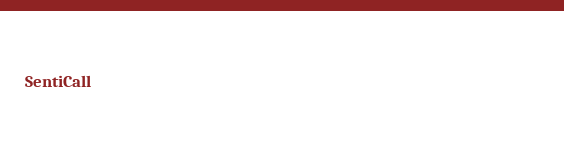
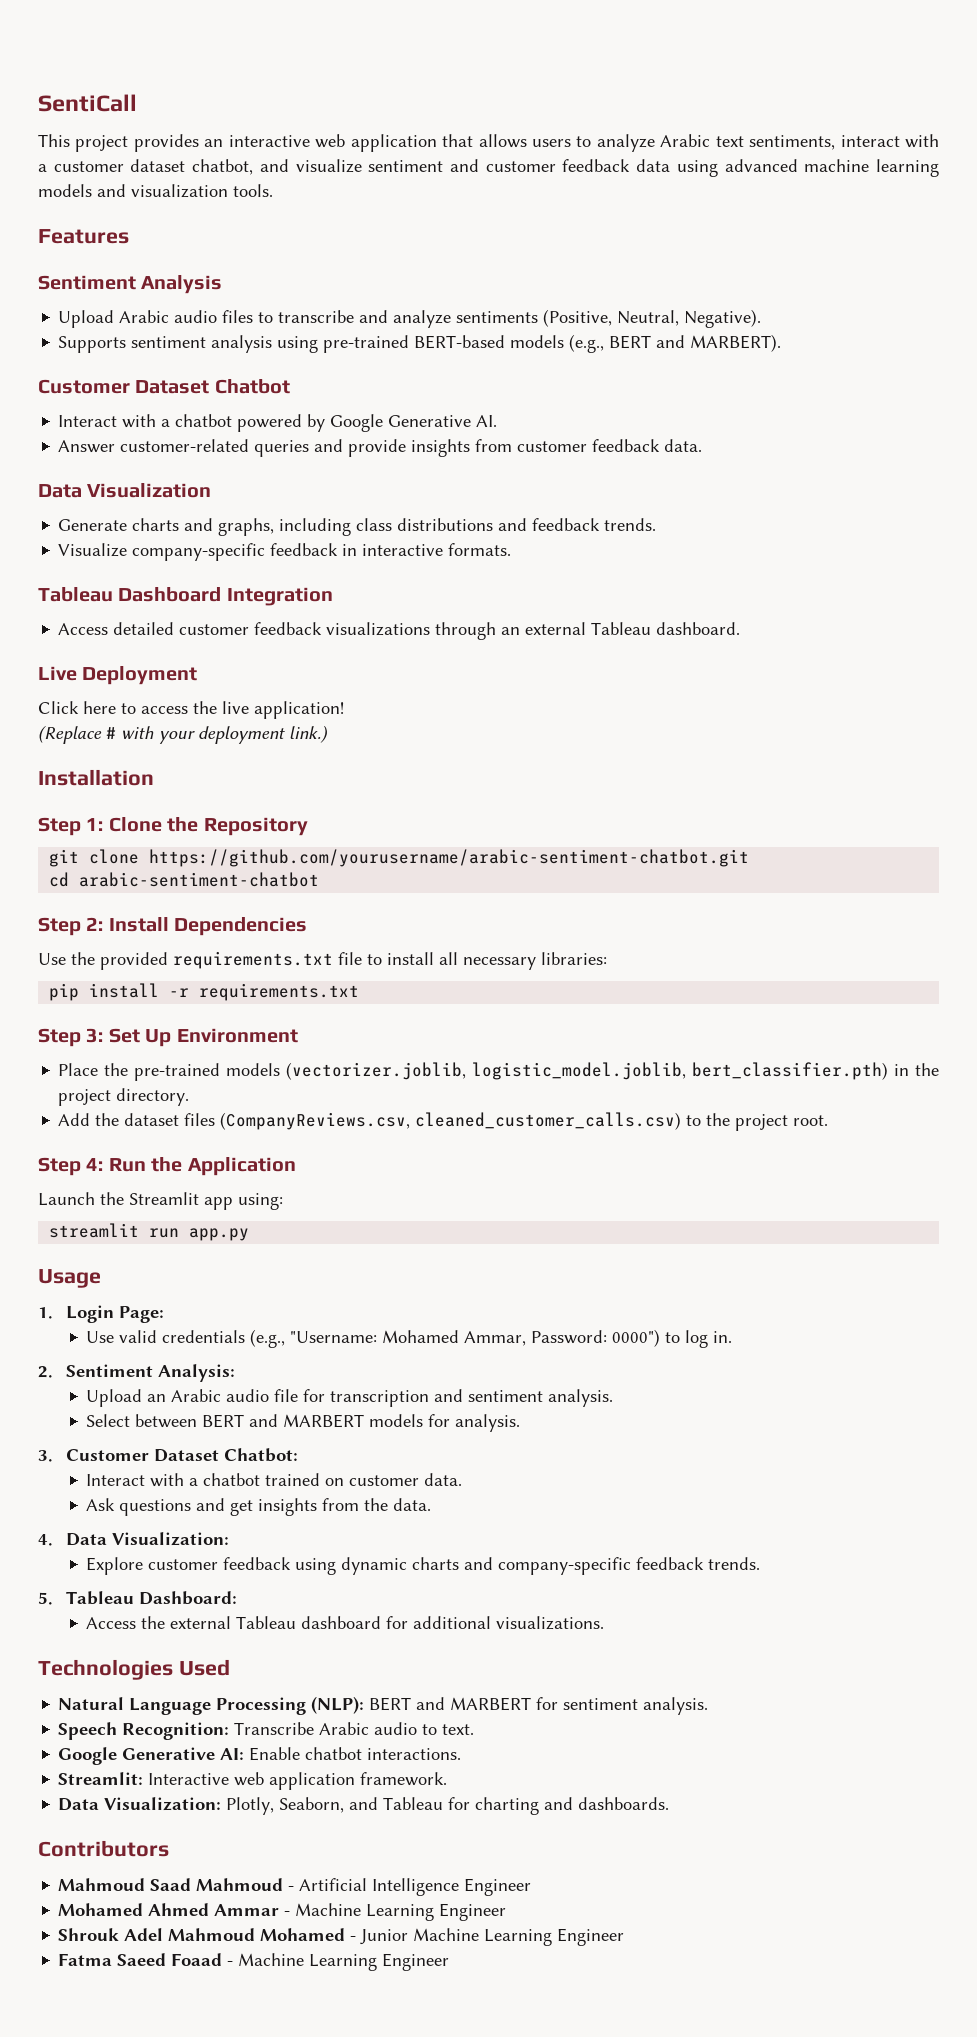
(91, 81) none -> [38,134,939,152] [38,159,939,177] [38,184,273,198] [38,229,129,244] [38,275,223,294] [58,309,762,328] [58,334,782,353] [38,379,290,394] [58,414,498,432] [58,439,703,457] [38,483,212,498] [58,518,657,536] [58,543,512,561] [38,587,333,606] [58,622,741,640] [38,666,198,685] [38,701,344,719] [38,725,328,744] [38,769,154,786] [38,817,308,836] [49,849,750,867] [49,872,320,887] [38,917,308,936] [38,951,607,970] [49,983,360,1001] [38,1028,298,1047] [58,1062,939,1081] [58,1088,190,1106] [58,1112,829,1131] [38,1157,296,1176] [38,1192,283,1210] [49,1223,250,1241] [38,1269,101,1288] [38,1305,164,1323] [86,1329,733,1348] [38,1364,235,1382] [86,1389,614,1407] [86,1414,521,1432] [38,1448,298,1462] [86,1473,463,1487] [86,1498,432,1516] [38,1532,229,1546] [86,1557,761,1575] [38,1591,237,1605] [86,1616,605,1630] [38,1659,230,1680] [58,1696,709,1715] [58,1722,475,1740] [58,1747,462,1765] [58,1772,448,1790] [58,1797,670,1815] [38,1840,169,1857] [58,1878,532,1896] [58,1903,507,1921] [58,1928,625,1946] [58,1953,450,1971] // This project provides an interactive web application that allows users to analyze Arabic text sentiments, interact with a customer dataset chatbot, and visualize sentiment and customer feedback data using advanced machine learning models and visualization tools. // Features // Sentiment Analysis // Upload Arabic audio files to transcribe and analyze sentiments (Positive, Neutral, Negative). // Supports sentiment analysis using pre-trained BERT-based models (e.g., BERT and MARBERT). // Customer Dataset Chatbot // Interact with a chatbot powered by Google Generative AI. // Answer customer-related queries and provide insights from customer feedback data. // Data Visualization // Generate charts and graphs, including class distributions and feedback trends. // Visualize company-specific feedback in interactive formats. // Tableau Dashboard Integration // Access detailed customer feedback visualizations through an external Tableau dashboard. // Live Deployment // Click here to access the live application! // (Replace # with your deployment link.) // Installation // Step 1: Clone the Repository // git clone https://github.com/yourusername/arabic-sentiment-chatbot.git // cd arabic-sentiment-chatbot // Step 2: Install Dependencies // Use the provided requirements.txt file to install all necessary libraries: // pip install -r requirements.txt // Step 3: Set Up Environment // Place the pre-trained models (vectorizer.joblib, logistic_model.joblib, bert_classifier.pth) in the project directory. // Add the dataset files (CompanyReviews.csv, cleaned_customer_calls.csv) to the project root. // Step 4: Run the Application // Launch the Streamlit app using: // streamlit run app.py // Usage // 1. Login Page: // Use valid credentials (e.g., "Username: Mohamed Ammar, Password: 0000") to log in. // 2. Sentiment Analysis: // Upload an Arabic audio file for transcription and sentiment analysis. // Select between BERT and MARBERT models for analysis. // 3. Customer Dataset Chatbot: // Interact with a chatbot trained on customer data. // Ask questions and get insights from the data. // 4. Data Visualization: // Explore customer feedback using dynamic charts and company-specific feedback trends. // 5. Tableau Dashboard: // Access the external Tableau dashboard for additional visualizations. // Technologies Used // Natural Language Processing (NLP): BERT and MARBERT for sentiment analysis. // Speech Recognition: Transcribe Arabic audio to text. // Google Generative AI: Enable chatbot interactions. // Streamlit: Interactive web application framework. // Data Visualization: Plotly, Seaborn, and Tableau for charting and dashboards. // Contributors // Mahmoud Saad Mahmoud - Artificial Intelligence Engineer // Mohamed Ahmed Ammar - Machine Learning Engineer // Shrouk Adel Mahmoud Mohamed - Junior Machine Learning Engineer // Fatma Saeed Foaad - Machine Learning Engineer

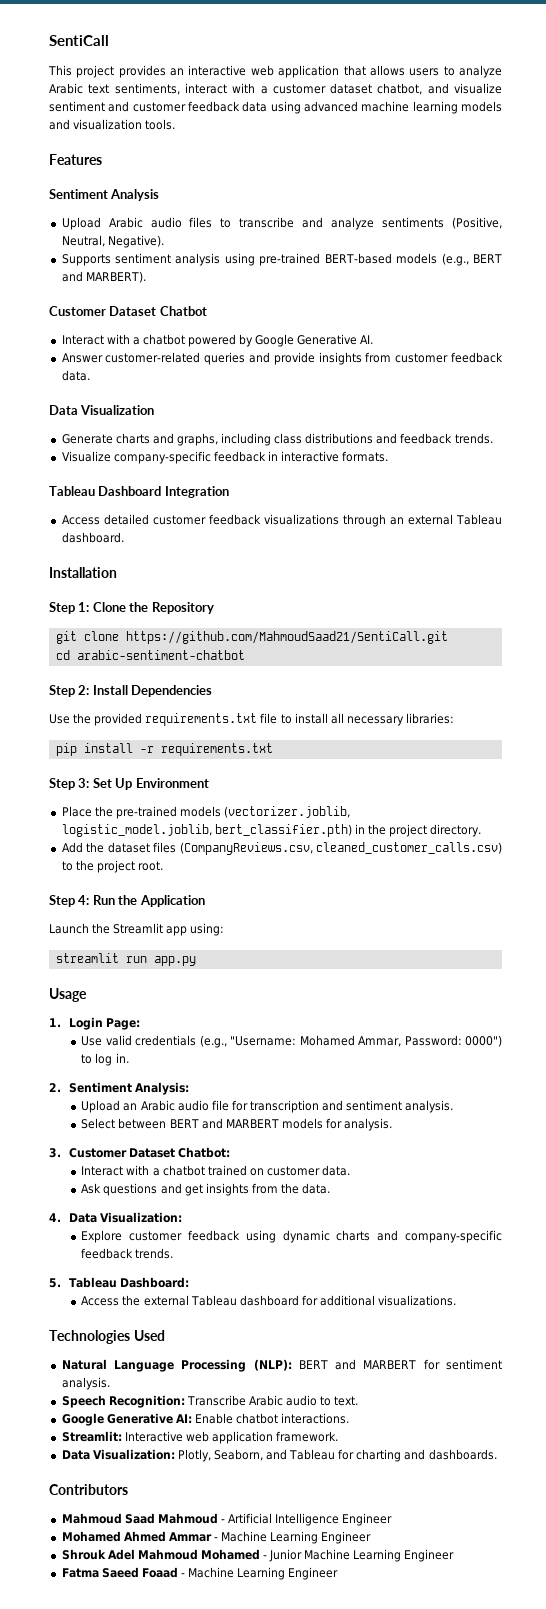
[38,666,198,685] [38,701,344,719] [38,725,328,744] // Live Deployment // Click here to access the live application! // (Replace # with your deployment link.) -> (124, 537) none
[149,849,750,867] https://github.com/yourusername/arabic-sentiment-chatbot.git -> [125,631,448,644] https://github.com/MahmoudSaad21/SentiCall.git

